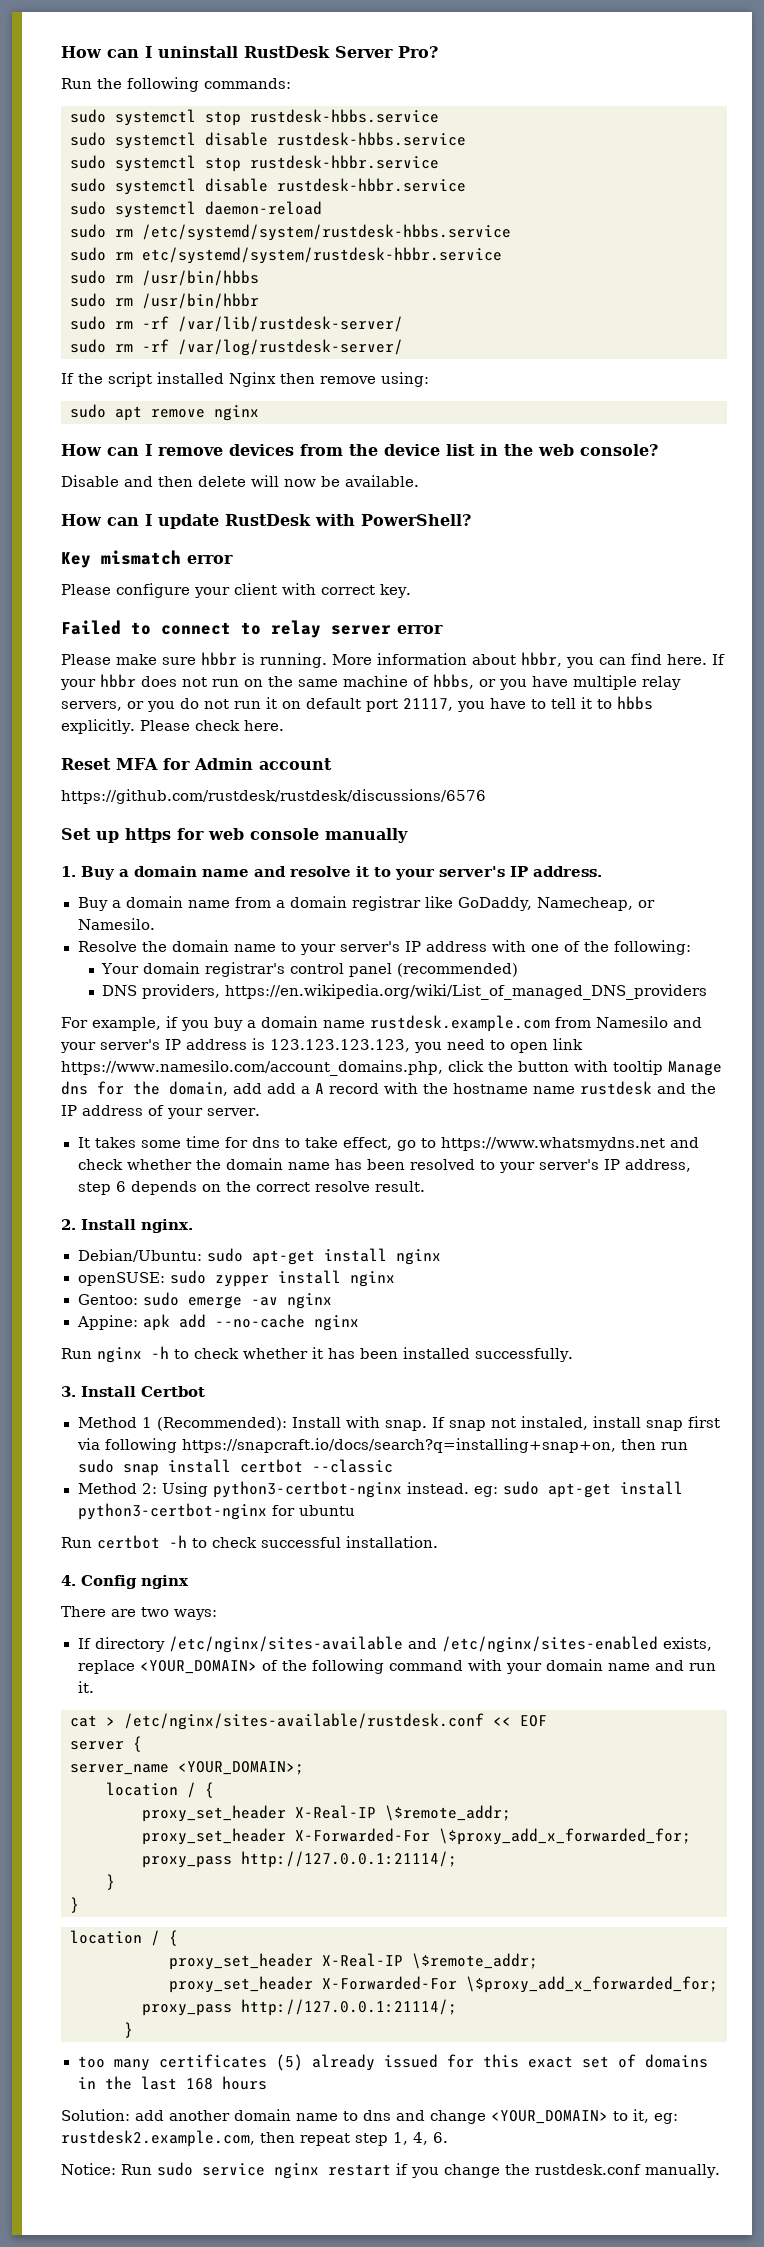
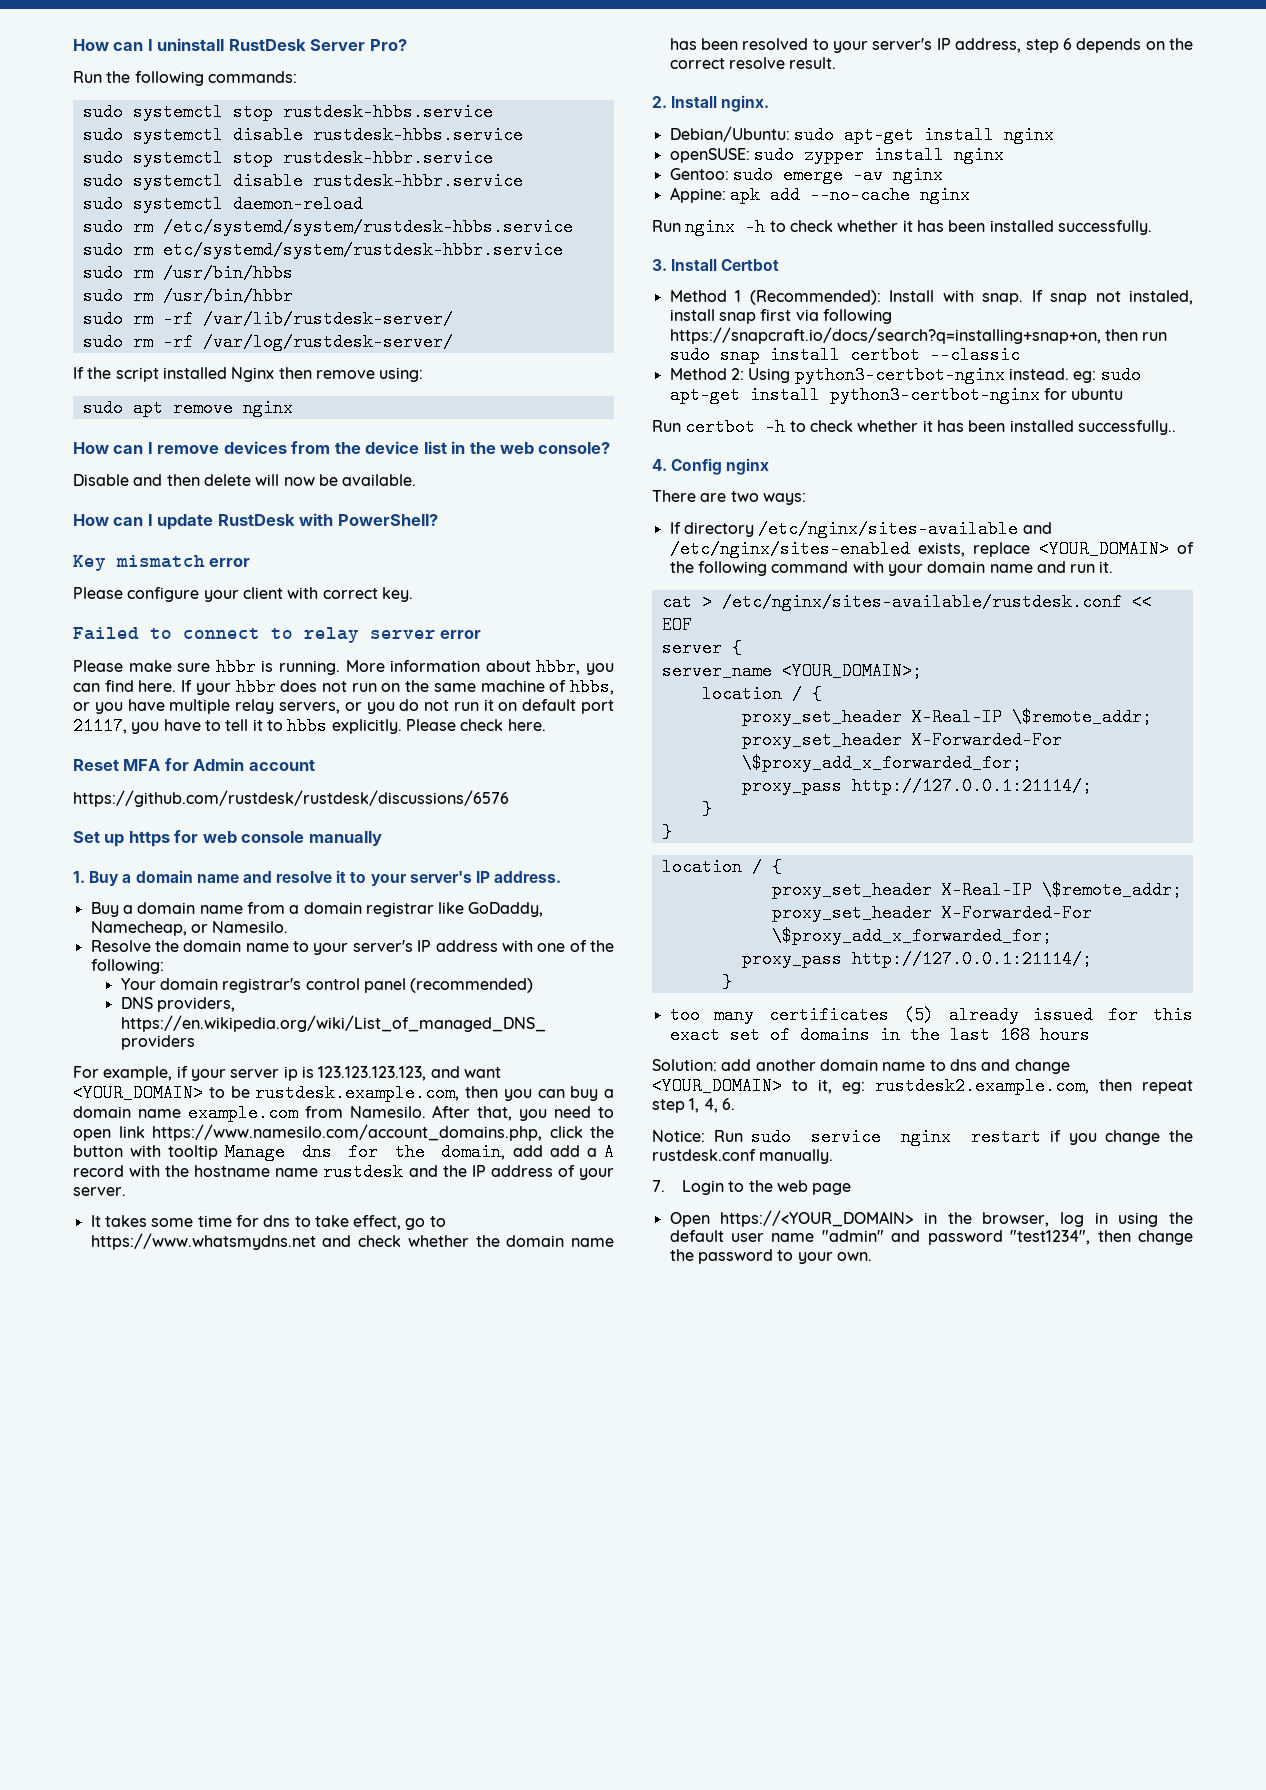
[181,1015,702,1032] [60,1038,410,1053] you buy a domain name rustdesk.example.com from Namesilo and your server's IP address is 123.123.123.123, -> [190,1066,501,1081] [73,1084,614,1102] [73,1104,513,1122] your server ip is 123.123.123.123, and want <YOUR_DOMAIN> to be rustdesk.example.com, then you can buy a domain name example.com from Namesilo. After that,
[261,1536,438,1548] successful installation. -> [857,420,1176,435] whether it has been installed successfully..
(720, 2171) none -> [652,1180,852,1195] [669,1210,1193,1227] [669,1230,1193,1245] [669,1249,872,1264] // 7. Login to the web page // Open https://<YOUR_DOMAIN> in the browser, log in using the default user name "admin" and password "test1234", then change the password to your own.

